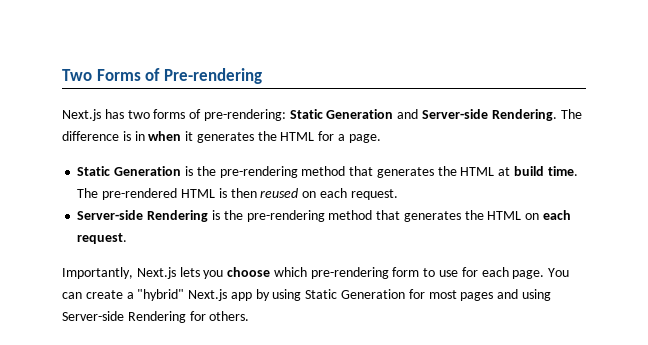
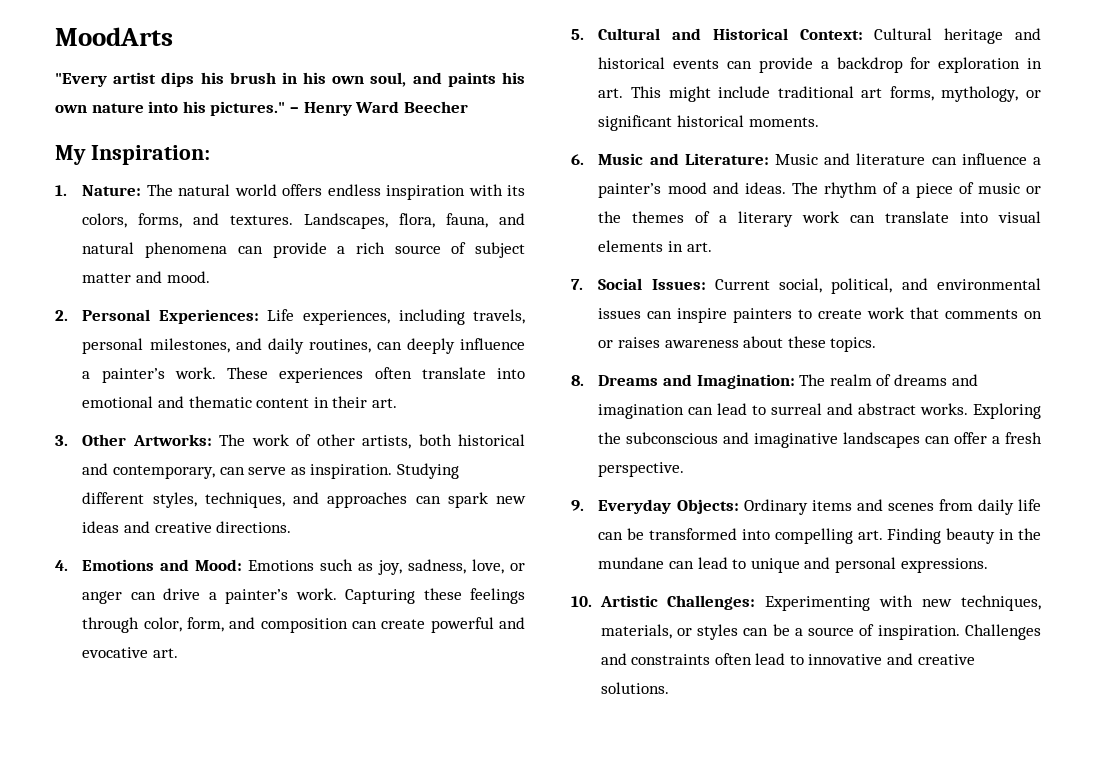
[62,68,262,84] [62,109,582,121] [62,131,381,143] [77,166,578,178] [77,188,398,200] [77,210,571,222] [77,233,128,244] [62,267,570,279] [62,289,551,301] [62,311,250,323] Two Forms of Pre-rendering // Next.js has two forms of pre-rendering: Static Generation and Server-side Rendering. The difference is in when it generates the HTML for a page. // Static Generation is the pre-rendering method that generates the HTML at build time. The pre-rendered HTML is then reused on each request. // Server-side Rendering is the pre-rendering method that generates the HTML on each request. // Importantly, Next.js lets you choose which pre-rendering form to use for each page. You can create a "hybrid" Next.js app by using Static Generation for most pages and using Server-side Rendering for others. -> [55,27,173,46] [55,72,525,87] [55,101,468,116] [55,145,210,165] [55,184,525,200] [82,213,525,229] [82,242,525,258] [82,271,210,283] [55,309,525,325] [82,338,525,354] [82,367,525,383] [82,396,398,408] [55,434,525,449] [82,463,460,479] [82,492,526,508] [82,521,292,533] [55,559,526,575] [82,588,525,604] [82,617,525,633] [82,647,179,658] [571,28,1041,44] [598,57,1042,73] [598,86,1041,102] [598,115,819,131] [571,153,1041,165] [598,182,1041,198] [598,211,1041,227] [598,240,712,252] [571,278,1041,294] [598,307,1042,323] [598,336,877,352] [571,374,978,389] [598,403,1041,419] [598,432,1042,448] [598,462,685,477] [571,499,1041,515] [598,528,1041,544] [598,557,988,573] [571,595,1041,611] [600,624,1041,640] [600,653,975,665] [600,682,669,694] MoodArts // "Every artist dips his brush in his own soul, and paints his own nature into his pictures." – Henry Ward Beecher // My Inspiration: // 1. Nature: The natural world offers endless inspiration with its colors, forms, and textures. Landscapes, flora, fauna, and natural phenomena can provide a rich source of subject matter and mood. // 2. Personal Experiences: Life experiences, including travels, personal milestones, and daily routines, can deeply influence a painter’s work. These experiences often translate into emotional and thematic content in their art. // 3. Other Artworks: The work of other artists, both historical and contemporary, can serve as inspiration. Studying different styles, techniques, and approaches can spark new ideas and creative directions. // 4. Emotions and Mood: Emotions such as joy, sadness, love, or anger can drive a painter’s work. Capturing these feelings through color, form, and composition can create powerful and evocative art. // 5. Cultural and Historical Context: Cultural heritage and historical events can provide a backdrop for exploration in art. This might include traditional art forms, mythology, or significant historical moments. // 6. Music and Literature: Music and literature can influence a painter’s mood and ideas. The rhythm of a piece of music or the themes of a literary work can translate into visual elements in art. // 7. Social Issues: Current social, political, and environmental issues can inspire painters to create work that comments on or raises awareness about these topics. // 8. Dreams and Imagination: The realm of dreams and imagination can lead to surreal and abstract works. Exploring the subconscious and imaginative landscapes can offer a fresh perspective. // 9. Everyday Objects: Ordinary items and scenes from daily life can be transformed into compelling art. Finding beauty in the mundane can lead to unique and personal expressions. // 10. Artistic Challenges: Experimenting with new techniques, materials, or styles can be a source of inspiration. Challenges and constraints often lead to innovative and creative solutions.

